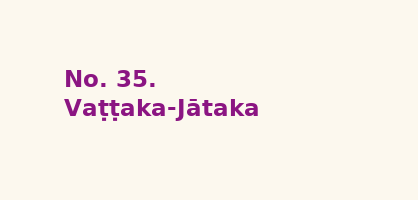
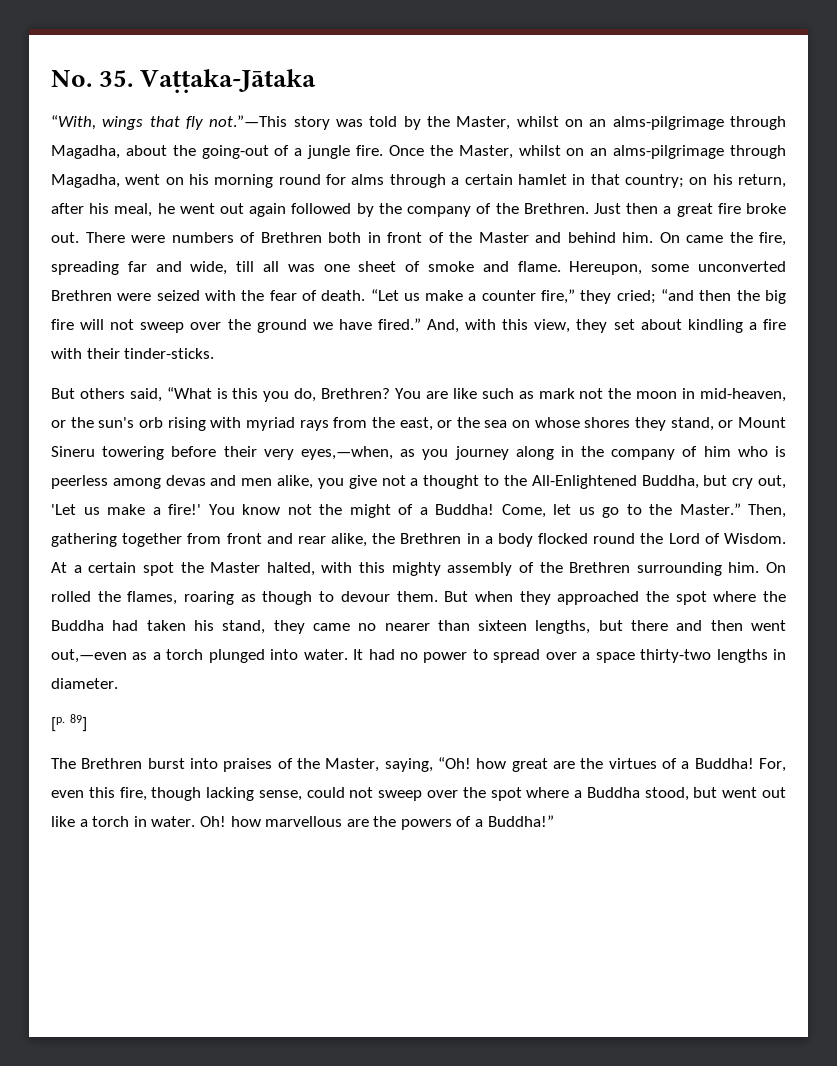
(260, 110) none -> [51,115,786,130] [51,145,786,159] [51,174,787,188] [51,203,787,217] [51,232,786,246] [51,261,786,275] [51,289,786,304] [51,318,786,333] [51,348,215,359] [51,387,787,402] [51,417,786,431] [51,446,786,460] [51,475,787,489] [51,503,786,518] [51,533,786,547] [51,562,786,576] [51,591,786,605] [51,620,786,634] [51,649,787,663] [51,678,118,689] [51,714,87,732] [51,757,787,772] [51,787,787,801] [51,815,554,830] // “With, wings that fly not.”—This story was told by the Master, whilst on an alms-pilgrimage through Magadha, about the going-out of a jungle fire. Once the Master, whilst on an alms-pilgrimage through Magadha, went on his morning round for alms through a certain hamlet in that country; on his return, after his meal, he went out again followed by the company of the Brethren. Just then a great fire broke out. There were numbers of Brethren both in front of the Master and behind him. On came the fire, spreading far and wide, till all was one sheet of smoke and flame. Hereupon, some unconverted Brethren were seized with the fear of death. “Let us make a counter fire,” they cried; “and then the big fire will not sweep over the ground we have fired.” And, with this view, they set about kindling a fire with their tinder-sticks. // But others said, “What is this you do, Brethren? You are like such as mark not the moon in mid-heaven, or the sun's orb rising with myriad rays from the east, or the sea on whose shores they stand, or Mount Sineru towering before their very eyes,—when, as you journey along in the company of him who is peerless among devas and men alike, you give not a thought to the All-Enlightened Buddha, but cry out, 'Let us make a fire!' You know not the might of a Buddha! Come, let us go to the Master.” Then, gathering together from front and rear alike, the Brethren in a body flocked round the Lord of Wisdom. At a certain spot the Master halted, with this mighty assembly of the Brethren surrounding him. On rolled the flames, roaring as though to devour them. But when they approached the spot where the Buddha had taken his stand, they came no nearer than sixteen lengths, but there and then went out,—even as a torch plunged into water. It had no power to spread over a space thirty-two lengths in diameter. // [p. 89] // The Brethren burst into praises of the Master, saying, “Oh! how great are the virtues of a Buddha! For, even this fire, though lacking sense, could not sweep over the spot where a Buddha stood, but went out like a torch in water. Oh! how marvellous are the powers of a Buddha!”

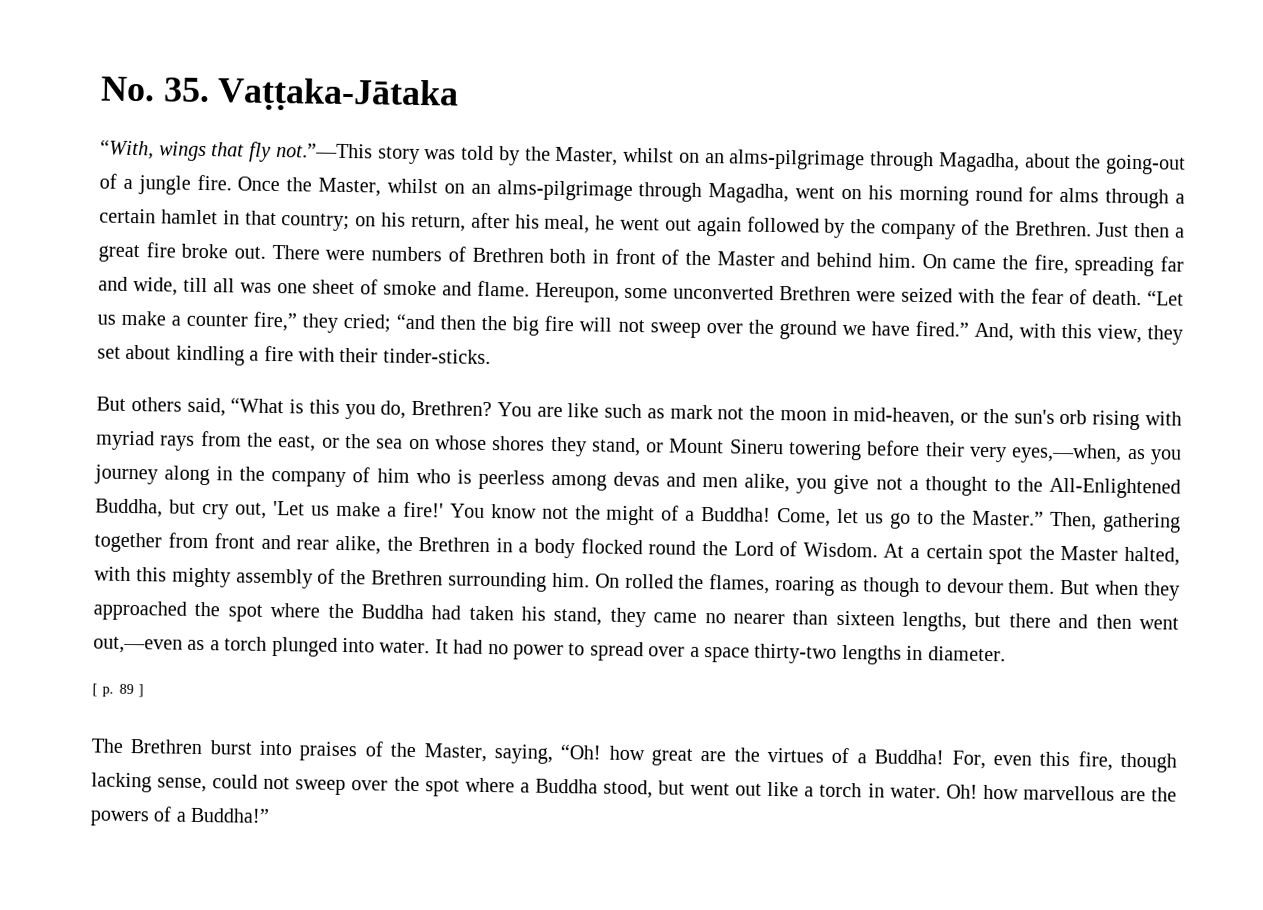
[51,714,87,732] [p. 89] -> [92,683,145,698] [ p. 89 ]

